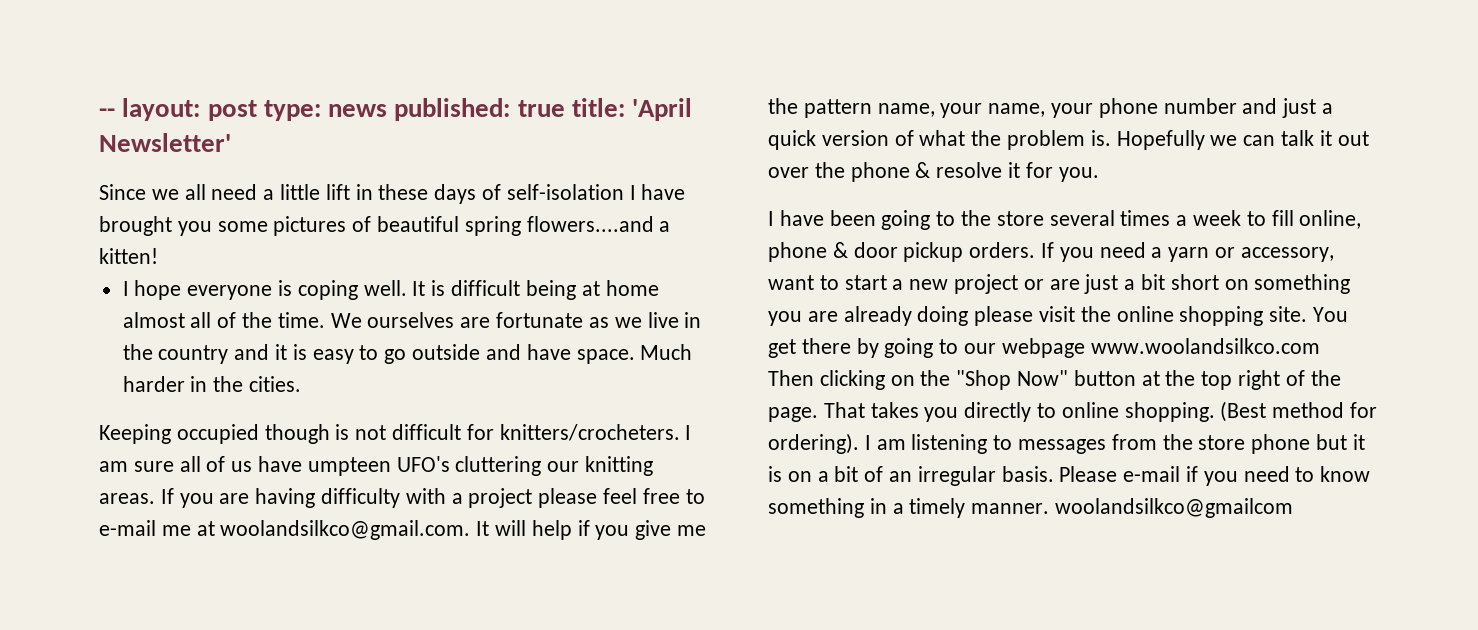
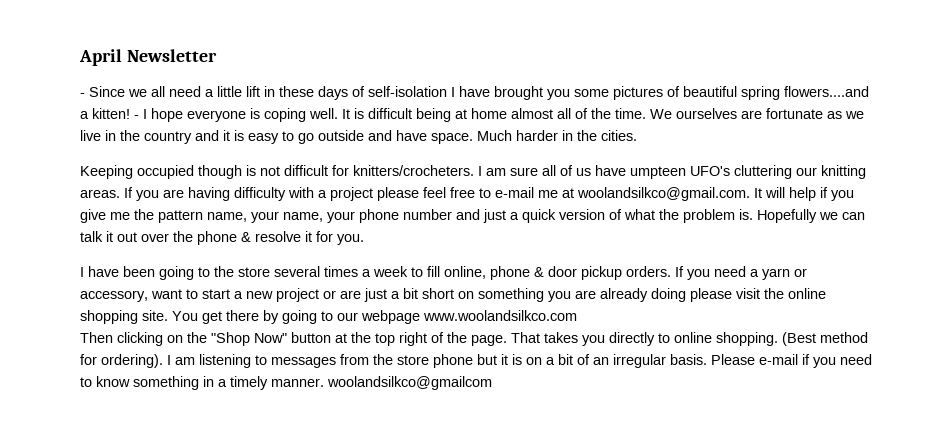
[99,98,693,121] [99,133,231,152] -- layout: post type: news published: true title: 'April Newsletter' // -> [79,49,217,66] [80,93,85,97] April Newsletter // -
(158, 256) // -> [134,115,139,119] -

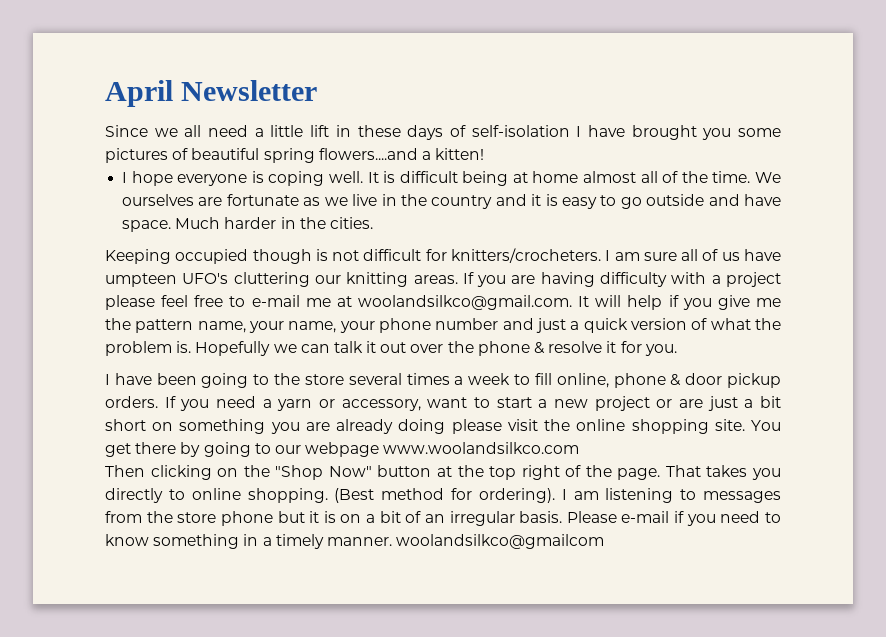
[80,93,85,97] - -> (318, 90) none
[134,115,139,119] - -> (485, 154) //

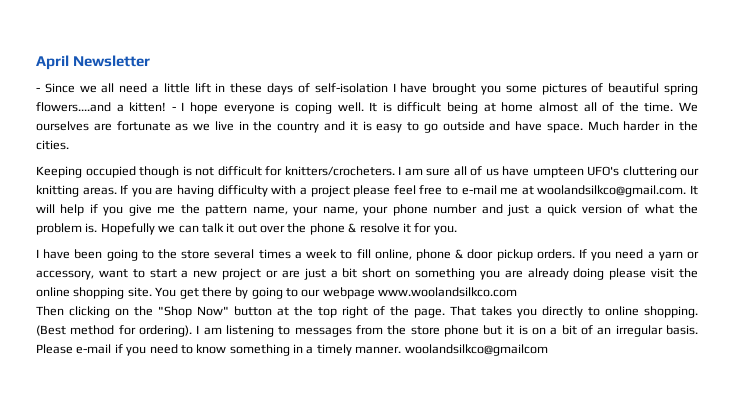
(318, 90) none -> [36,87,40,92] -
(485, 154) // -> [171,106,176,111] -

